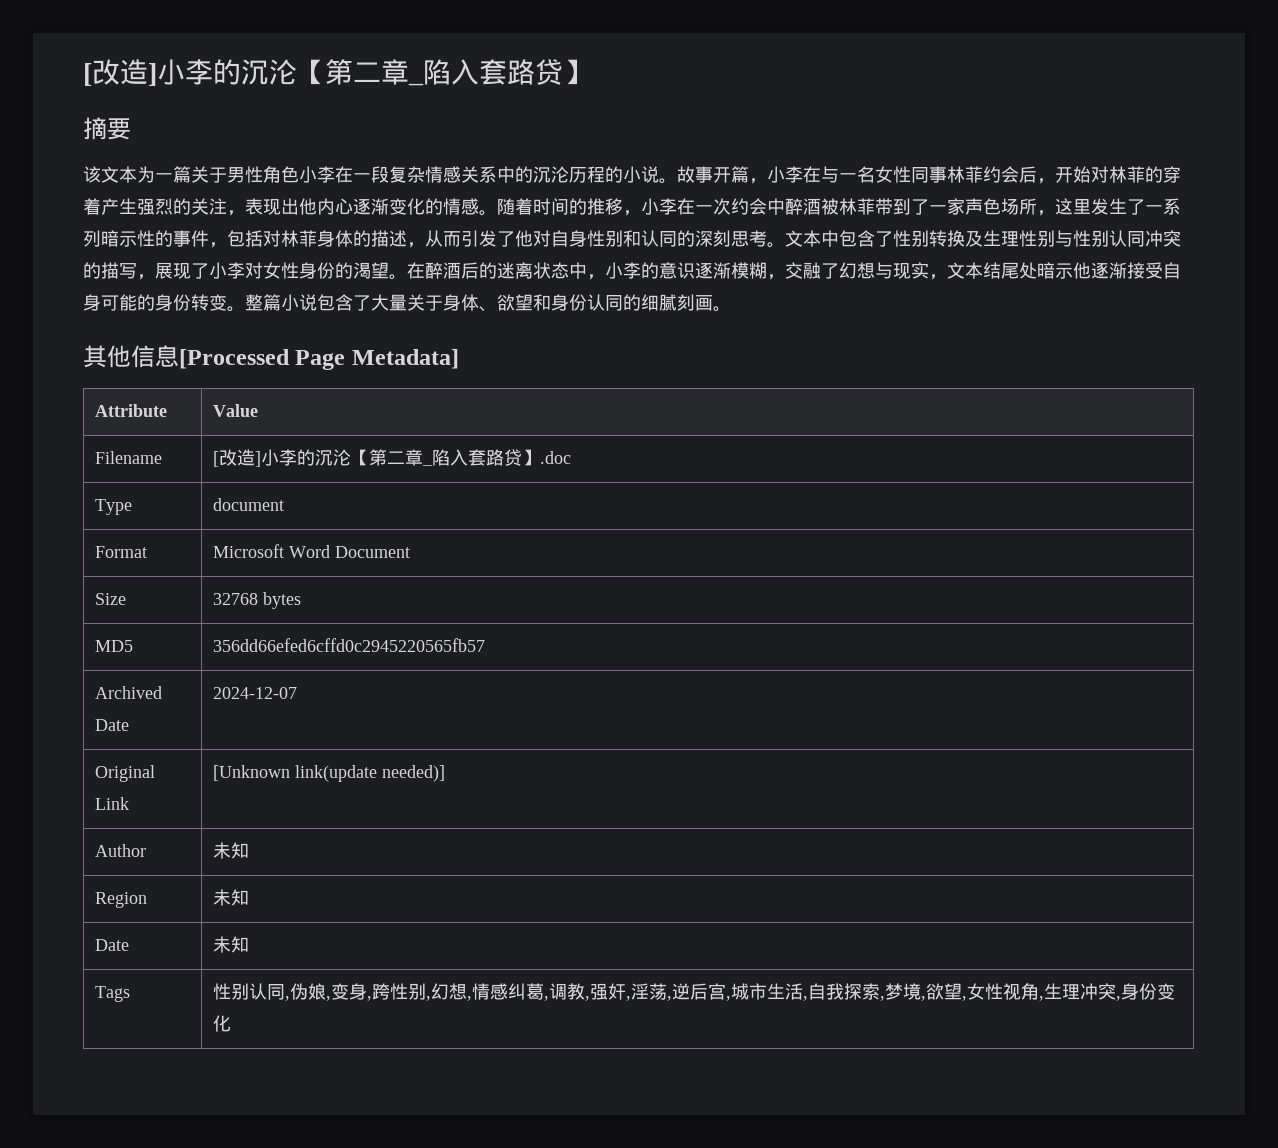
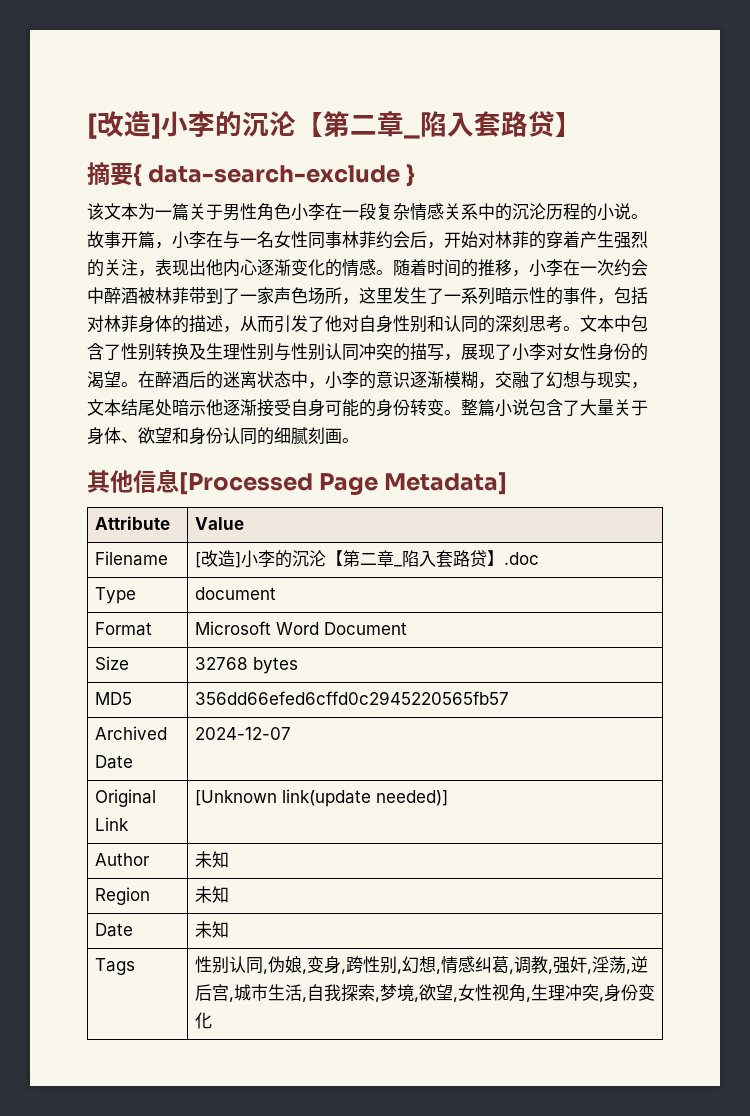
(131, 129) none -> [133,164,416,187] { data-search-exclude }

